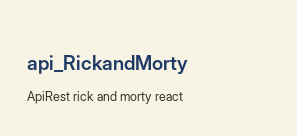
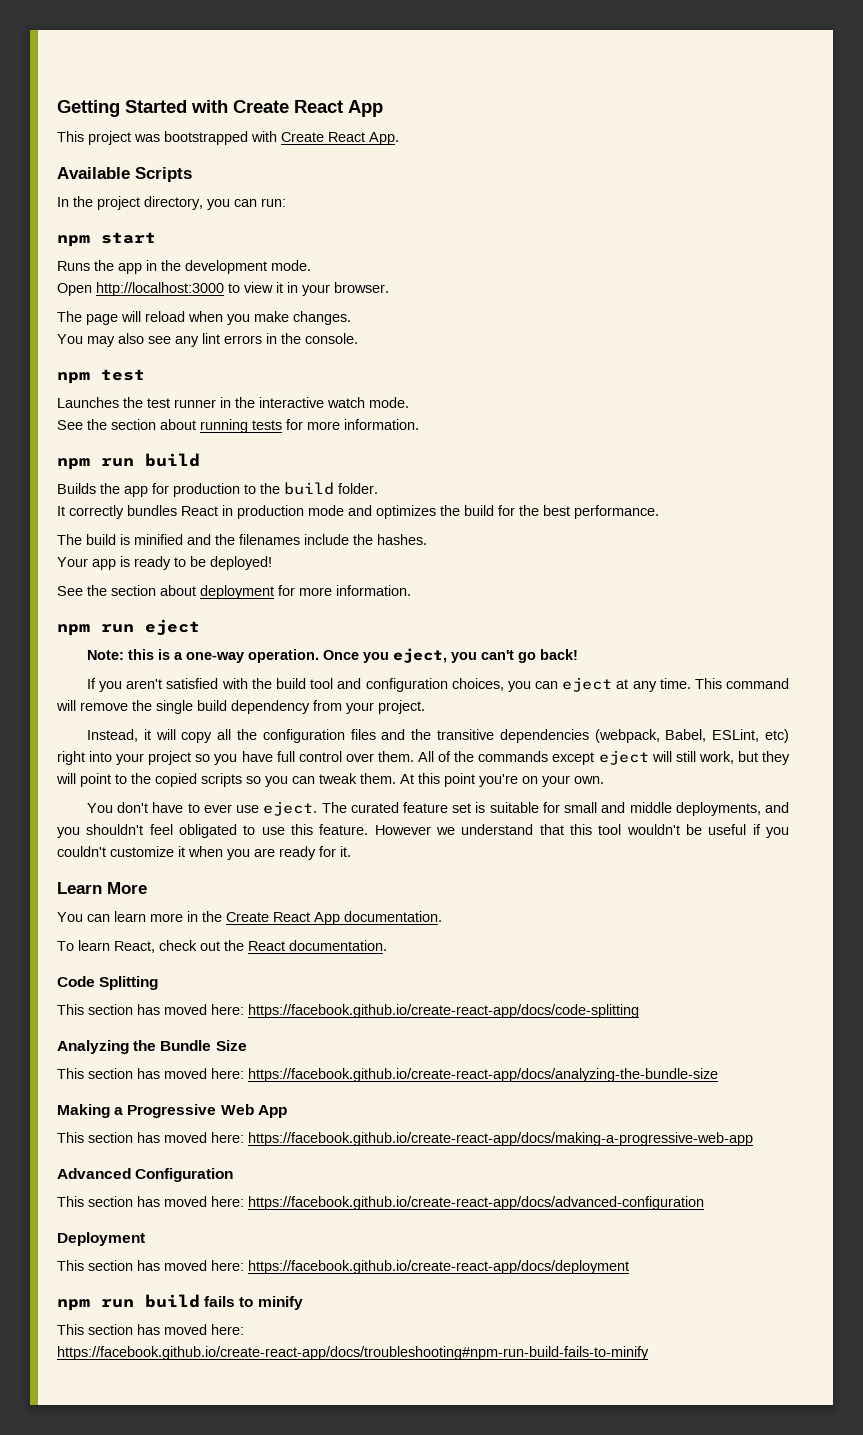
[27,55,188,74] [27,91,183,104] api_RickandMorty // ApiRest rick and morty react -> [57,100,383,117] [57,131,399,145] [57,167,192,182] [57,196,286,210] [57,232,156,247] [57,260,311,274] [57,282,389,296] [57,311,351,325] [57,333,358,347] [57,369,145,384] [57,397,409,408] [57,419,419,433] [57,453,200,470] [57,482,378,497] [57,505,659,519] [57,534,427,545] [57,556,272,570] [57,585,411,599] [57,619,200,636] [86,648,578,663] [86,677,790,692] [56,700,425,714] [86,729,790,743] [57,750,790,765] [56,773,604,787] [86,801,789,816] [57,824,790,838] [57,846,351,860] [57,882,147,894] [57,911,442,925] [57,940,387,953] [57,976,159,990] [57,1004,639,1018] [57,1040,247,1054] [57,1068,718,1082] [57,1104,287,1118] [57,1132,753,1146] [57,1168,234,1182] [57,1196,704,1210] [57,1232,145,1246] [57,1260,629,1274] [57,1294,303,1311] [57,1324,244,1335] [57,1346,649,1360] Getting Started with Create React App // This project was bootstrapped with Create React App. // Available Scripts // In the project directory, you can run: // npm start // Runs the app in the development mode. // Open http://localhost:3000 to view it in your browser. // The page will reload when you make changes. // You may also see any lint errors in the console. // npm test // Launches the test runner in the interactive watch mode. // See the section about running tests for more information. // npm run build // Builds the app for production to the build folder. // It correctly bundles React in production mode and optimizes the build for the best performance. // The build is minified and the filenames include the hashes. // Your app is ready to be deployed! // See the section about deployment for more information. // npm run eject // Note: this is a one-way operation. Once you eject, you can't go back! // If you aren't satisfied with the build tool and configuration choices, you can eject at any time. This command will remove the single build dependency from your project. // Instead, it will copy all the configuration files and the transitive dependencies (webpack, Babel, ESLint, etc) right into your project so you have full control over them. All of the commands except eject will still work, but they will point to the copied scripts so you can tweak them. At this point you're on your own. // You don't have to ever use eject. The curated feature set is suitable for small and middle deployments, and you shouldn't feel obligated to use this feature. However we understand that this tool wouldn't be useful if you couldn't customize it when you are ready for it. // Learn More // You can learn more in the Create React App documentation. // To learn React, check out the React documentation. // Code Splitting // This section has moved here: https://facebook.github.io/create-react-app/docs/code-splitting // Analyzing the Bundle Size // This section has moved here: https://facebook.github.io/create-react-app/docs/analyzing-the-bundle-size // Making a Progressive Web App // This section has moved here: https://facebook.github.io/create-react-app/docs/making-a-progressive-web-app // Advanced Configuration // This section has moved here: https://facebook.github.io/create-react-app/docs/advanced-configuration // Deployment // This section has moved here: https://facebook.github.io/create-react-app/docs/deployment // npm run build fails to minify // This section has moved here: https://facebook.github.io/create-react-app/docs/troubleshooting#npm-run-build-fails-to-minify

